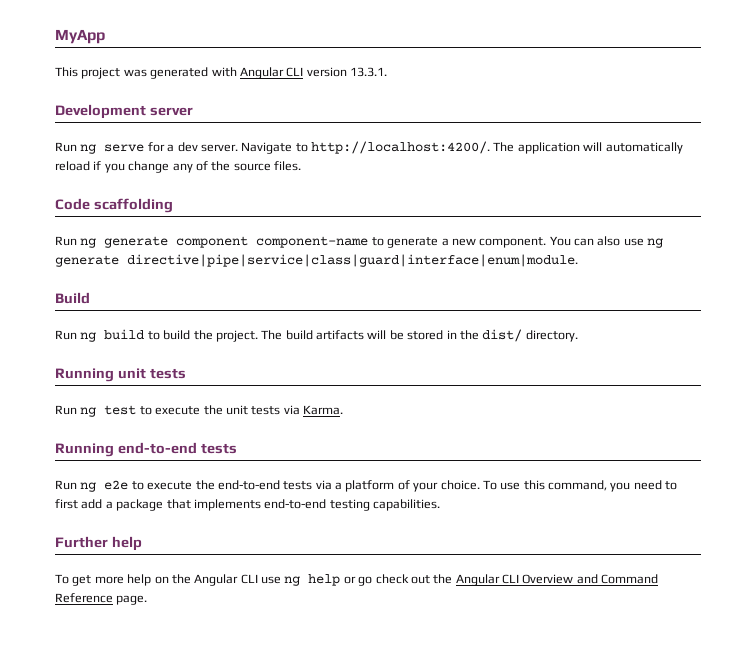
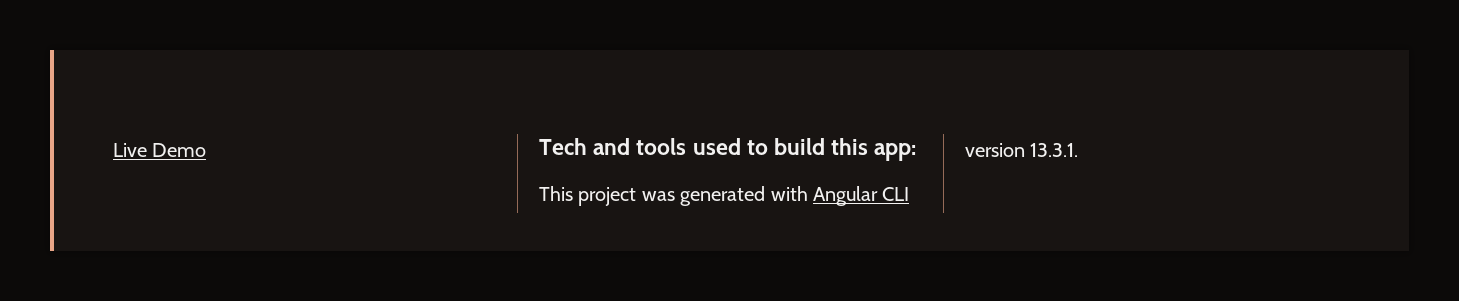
[55,29,105,44] MyApp -> [113,143,207,157] [539,138,917,161] Live Demo // Tech and tools used to build this app:
[55,104,193,119] [55,141,683,154] [55,161,301,173] [55,198,173,213] [55,236,664,248] [55,254,578,267] [55,292,90,304] [55,329,578,342] [55,368,186,382] [55,405,343,417] [55,442,237,457] [55,480,678,492] [55,499,440,511] [55,536,142,551] [55,574,659,586] [55,593,148,605] // Development server // Run ng serve for a dev server. Navigate to http://localhost:4200/. The application will automatically reload if you change any of the source files. // Code scaffolding // Run ng generate component component-name to generate a new component. You can also use ng generate directive|pipe|service|class|guard|interface|enum|module. // Build // Run ng build to build the project. The build artifacts will be stored in the dist/ directory. // Running unit tests // Run ng test to execute the unit tests via Karma. // Running end-to-end tests // Run ng e2e to execute the end-to-end tests via a platform of your choice. To use this command, you need to first add a package that implements end-to-end testing capabilities. // Further help // To get more help on the Angular CLI use ng help or go check out the Angular CLI Overview and Command Reference page. -> (1079, 150) none

